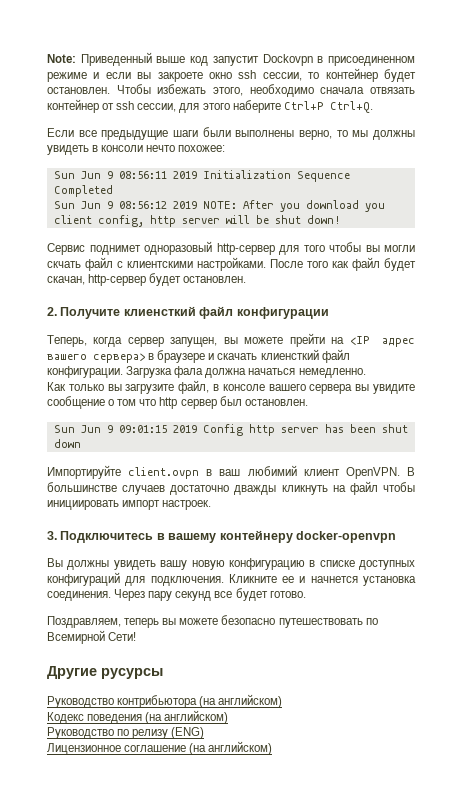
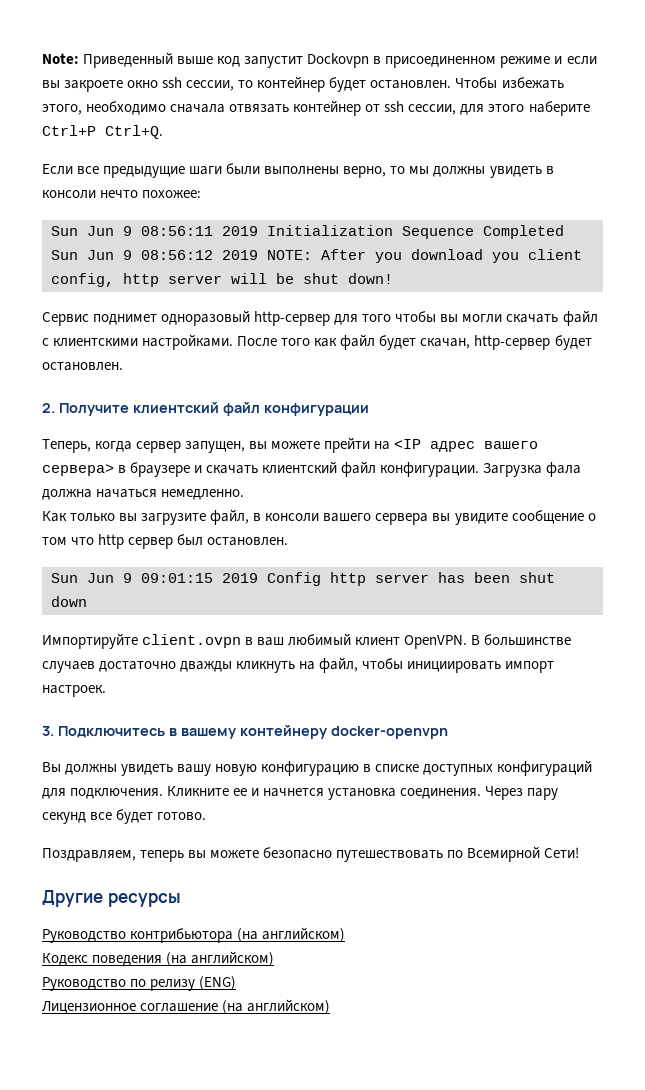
[47,261,81,268] скчать -> [506,314,559,323] скачать
[123,306,196,316] клиенсткий -> [132,402,219,414] клиентский
[260,349,319,360] клиенсткий -> [262,461,338,474] клиентский
[222,384,265,391] консоле -> [265,513,320,522] консоли
[247,465,297,476] любимий -> [288,633,352,646] любимый
[349,481,378,495] файл -> [319,657,359,673] файл,
[101,668,163,679] русурсы -> [107,893,181,907] ресурсы

